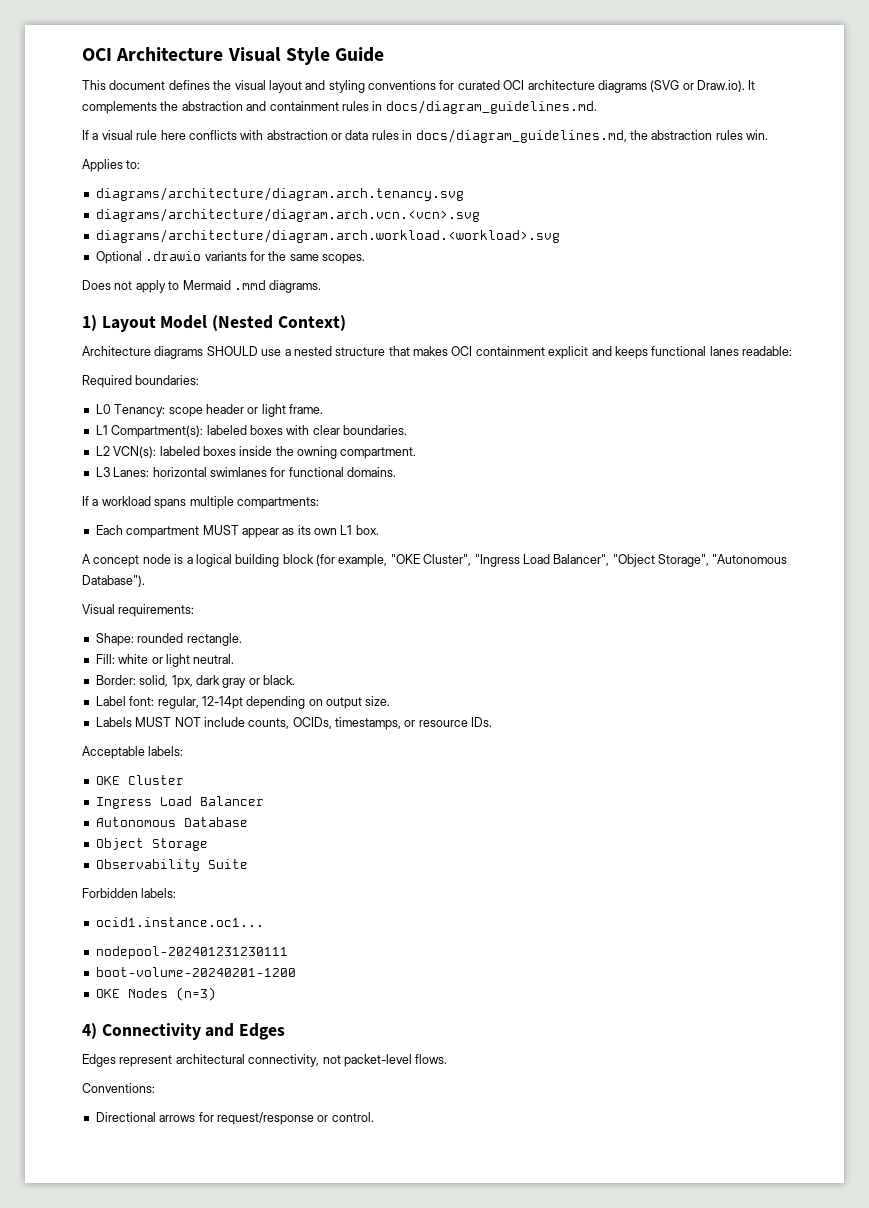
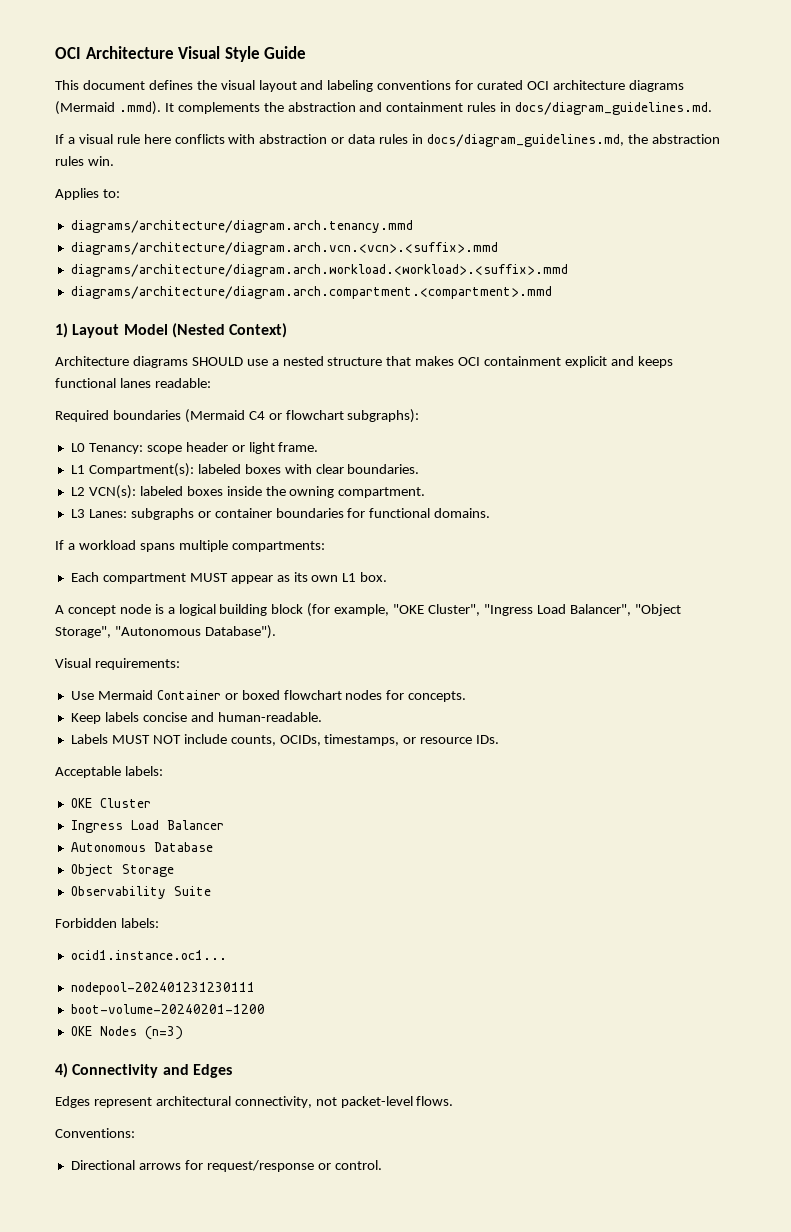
[328,80,365,93] styling -> [327,80,374,92] labeling
[650,80,745,92] (SVG or Draw.io). -> [55,101,161,115] (Mermaid .mmd).
[95,187,464,201] [95,208,480,222] [95,229,560,243] [95,251,365,264] [82,280,322,293] diagrams/architecture/diagram.arch.tenancy.svg // diagrams/architecture/diagram.arch.vcn.<vcn>.svg // diagrams/architecture/diagram.arch.workload.<workload>.svg // Optional .drawio variants for the same scopes. // Does not apply to Mermaid .mmd diagrams. -> [70,220,413,233] [70,242,498,255] [70,264,568,277] [70,286,552,299] diagrams/architecture/diagram.arch.tenancy.mmd // diagrams/architecture/diagram.arch.vcn.<vcn>.<suffix>.mmd // diagrams/architecture/diagram.arch.workload.<workload>.<suffix>.mmd // diagrams/architecture/diagram.arch.compartment.<compartment>.mmd
[135,375,200,385] boundaries: -> [112,409,420,423] boundaries (Mermaid C4 or flowchart subgraphs):
[152,467,267,477] horizontal swimlanes -> [130,508,344,520] subgraphs or container boundaries
[95,633,242,646] [95,654,235,667] [95,675,295,688] [95,696,391,709] Shape: rounded rectangle. // Fill: white or light neutral. // Border: solid, 1px, dark gray or black. // Label font: regular, 12-14pt depending on output size. -> [70,690,467,702] [70,712,322,724] Use Mermaid Container or boxed flowchart nodes for concepts. // Keep labels concise and human-readable.

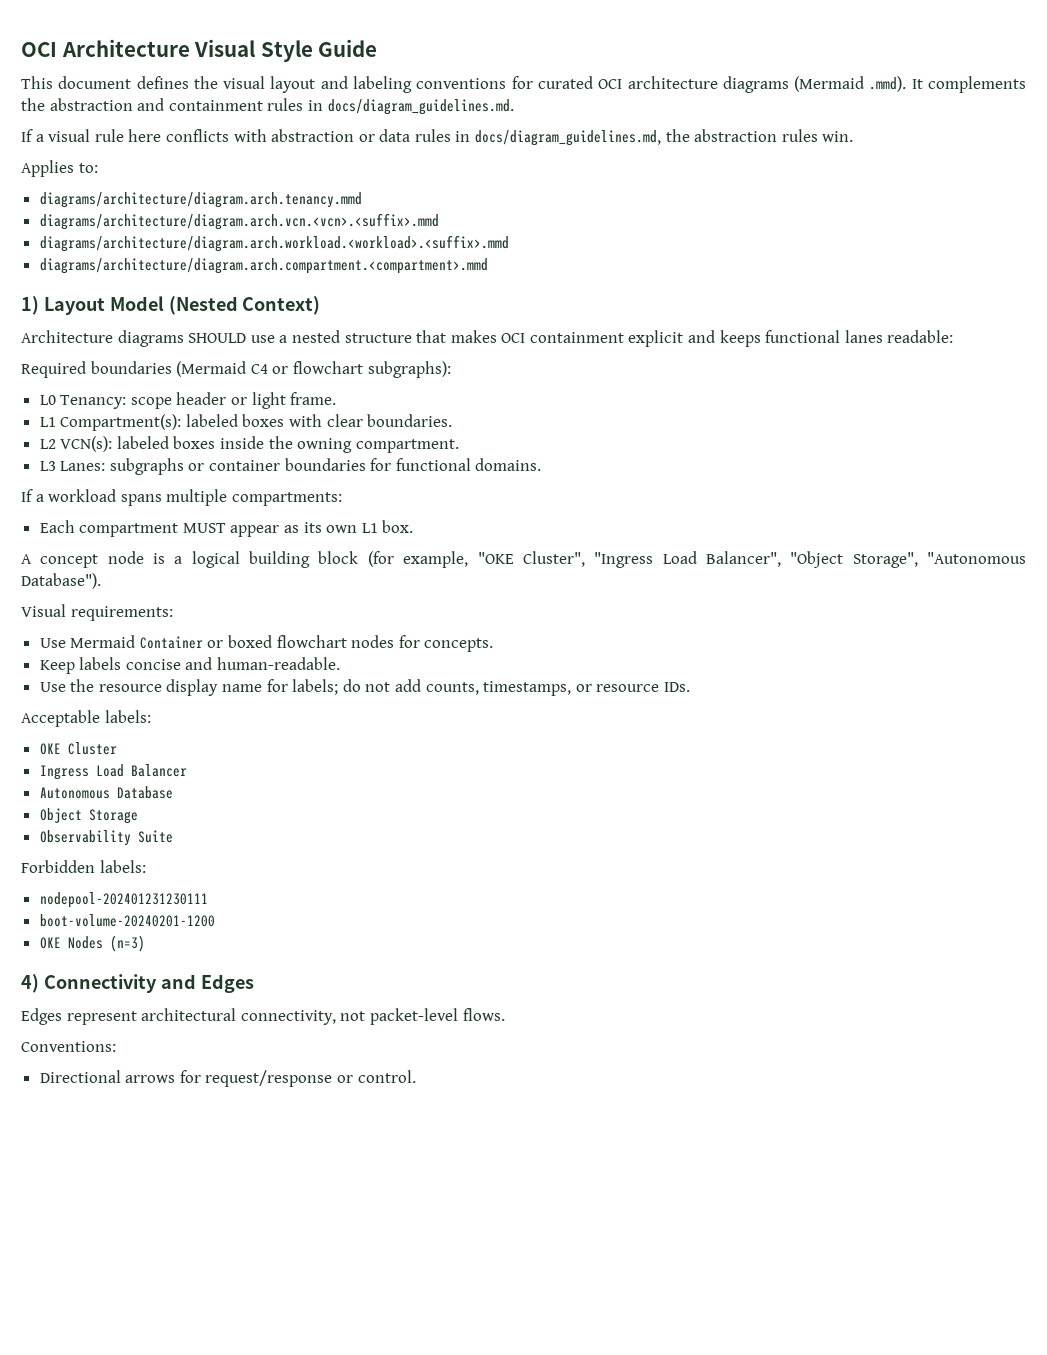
[70,734,321,746] Labels MUST NOT include counts, OCIDs, -> [39,679,479,696] Use the resource display name for labels; do not add counts,
[70,950,227,960] // ocid1.instance.oc1... -> (146, 866) none

